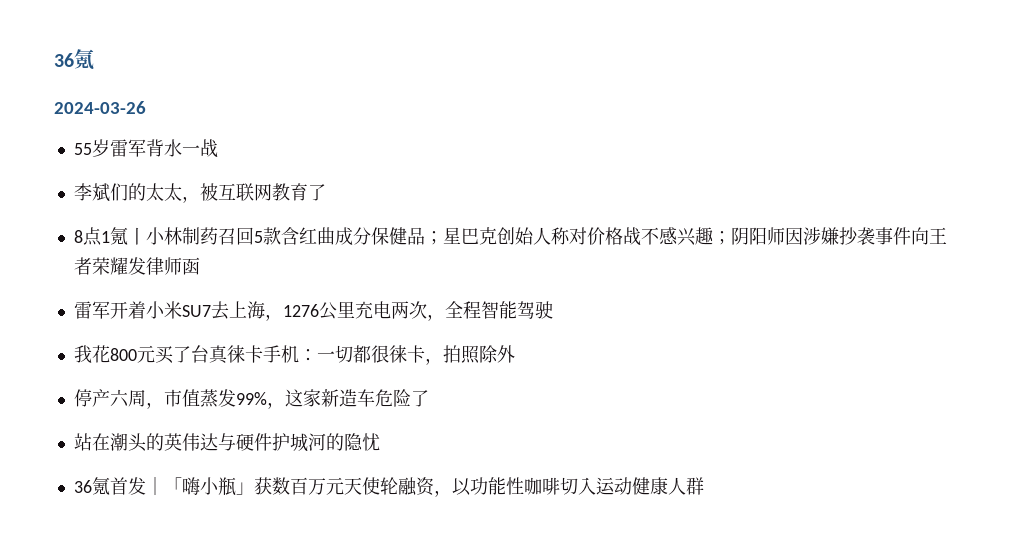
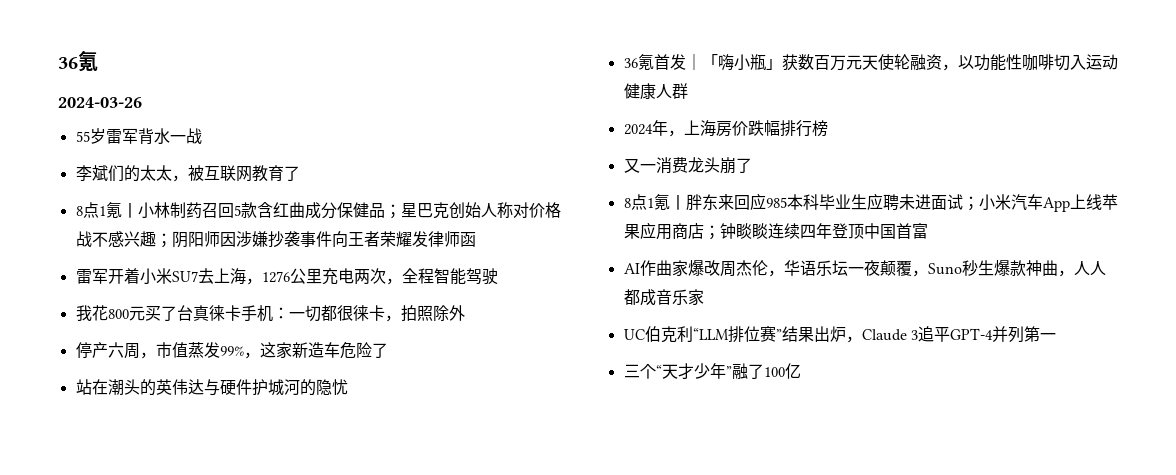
(704, 486) none -> [623,120,828,137] [623,157,752,174] [623,193,1118,212] [623,222,928,240] [623,260,1106,277] [623,289,704,306] [623,325,1056,343] [623,363,801,379] // 2024年，上海房价跌幅排行榜 // 又一消费龙头崩了 // 8点1氪丨胖东来回应985本科毕业生应聘未进面试；小米汽车App上线苹果应用商店；钟睒睒连续四年登顶中国首富 // AI作曲家爆改周杰伦，华语乐坛一夜颠覆，Suno秒生爆款神曲，人人都成音乐家 // UC伯克利“LLM排位赛”结果出炉，Claude 3追平GPT-4并列第一 // 三个“天才少年”融了100亿

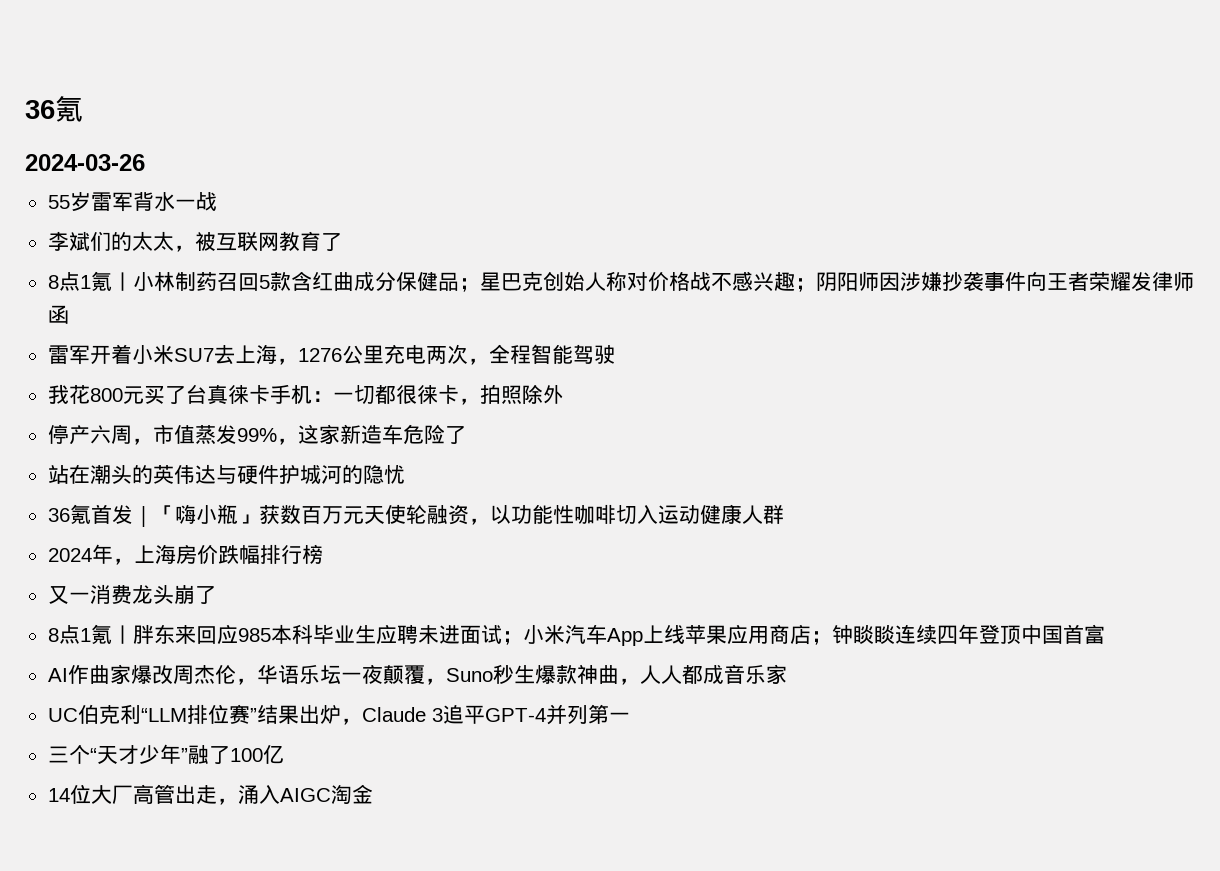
(801, 371) none -> [47,784,373,805] // 14位大厂高管出走，涌入AIGC淘金

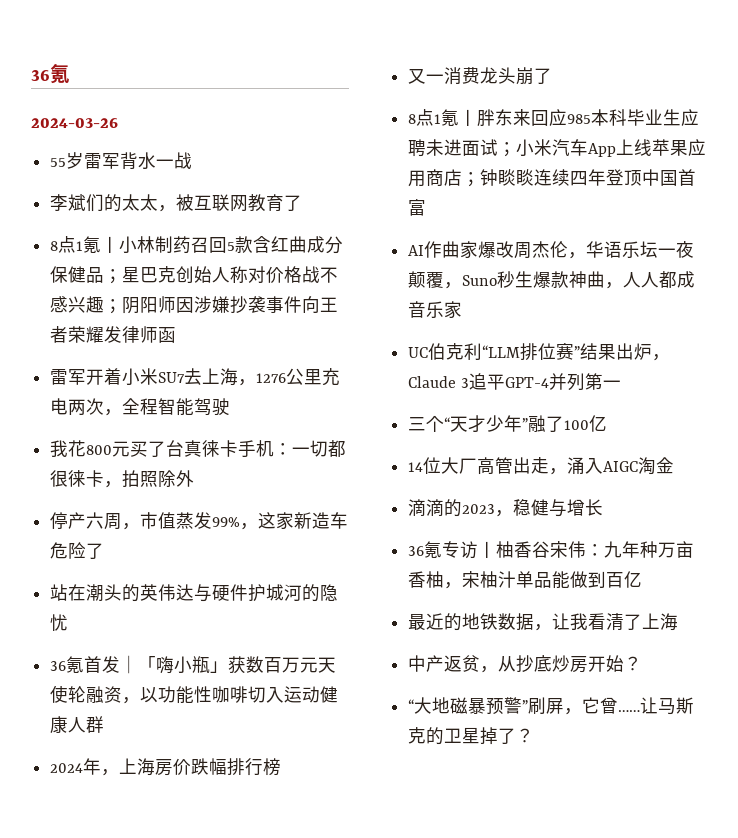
(373, 794) none -> [408,499,604,517] [408,541,695,559] [408,571,643,589] [408,613,679,631] [408,655,643,673] [408,697,695,715] [408,727,535,745] // 滴滴的2023，稳健与增长 // 36氪专访丨柚香谷宋伟：九年种万亩香柚，宋柚汁单品能做到百亿 // 最近的地铁数据，让我看清了上海 // 中产返贫，从抄底炒房开始？ // “大地磁暴预警”刷屏，它曾……让马斯克的卫星掉了？

